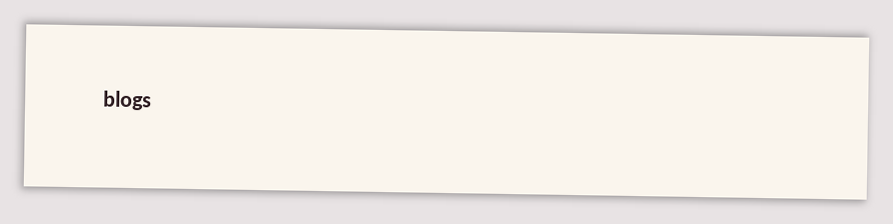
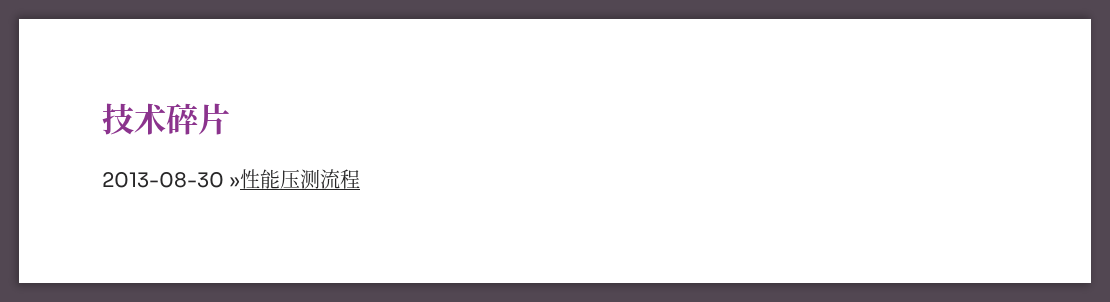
[102,90,152,111] blogs -> [102,103,230,135] [102,169,361,189] 技术碎片 // 2013-08-30 »性能压测流程

